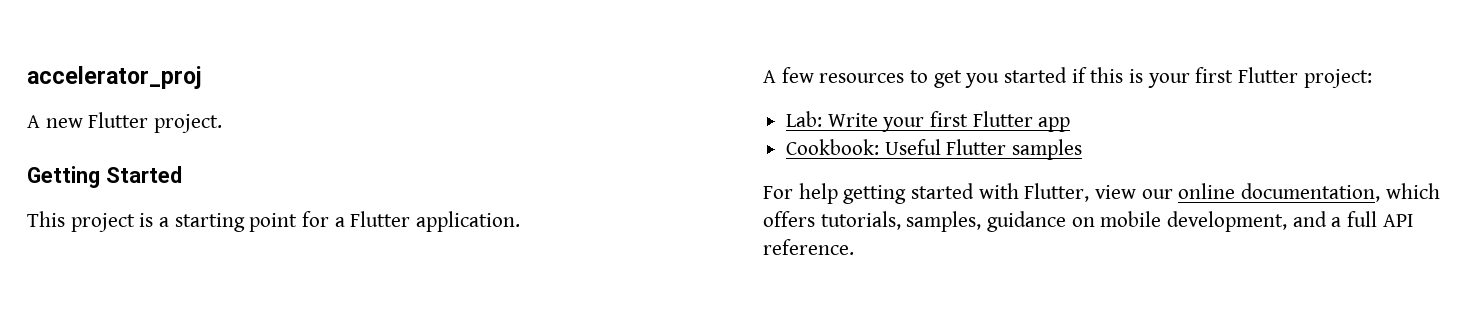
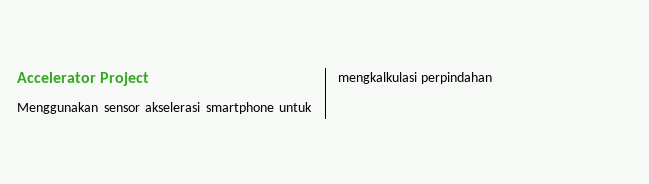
[27,66,201,89] [27,112,223,133] [27,166,182,188] [27,211,521,232] [763,67,1372,88] [786,111,1071,132] [786,139,1083,160] [763,183,1440,204] [763,211,1413,232] [763,239,854,255] accelerator_proj // A new Flutter project. // Getting Started // This project is a starting point for a Flutter application. // A few resources to get you started if this is your first Flutter project: // Lab: Write your first Flutter app // Cookbook: Useful Flutter samples // For help getting started with Flutter, view our online documentation, which offers tutorials, samples, guidance on mobile development, and a full API reference. -> [17,72,150,86] [17,102,312,114] [338,72,492,84] Accelerator Project // Menggunakan sensor akselerasi smartphone untuk mengkalkulasi perpindahan

